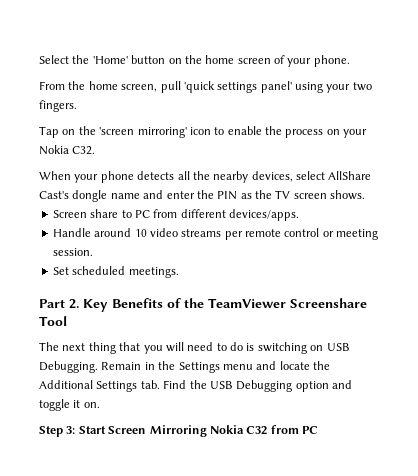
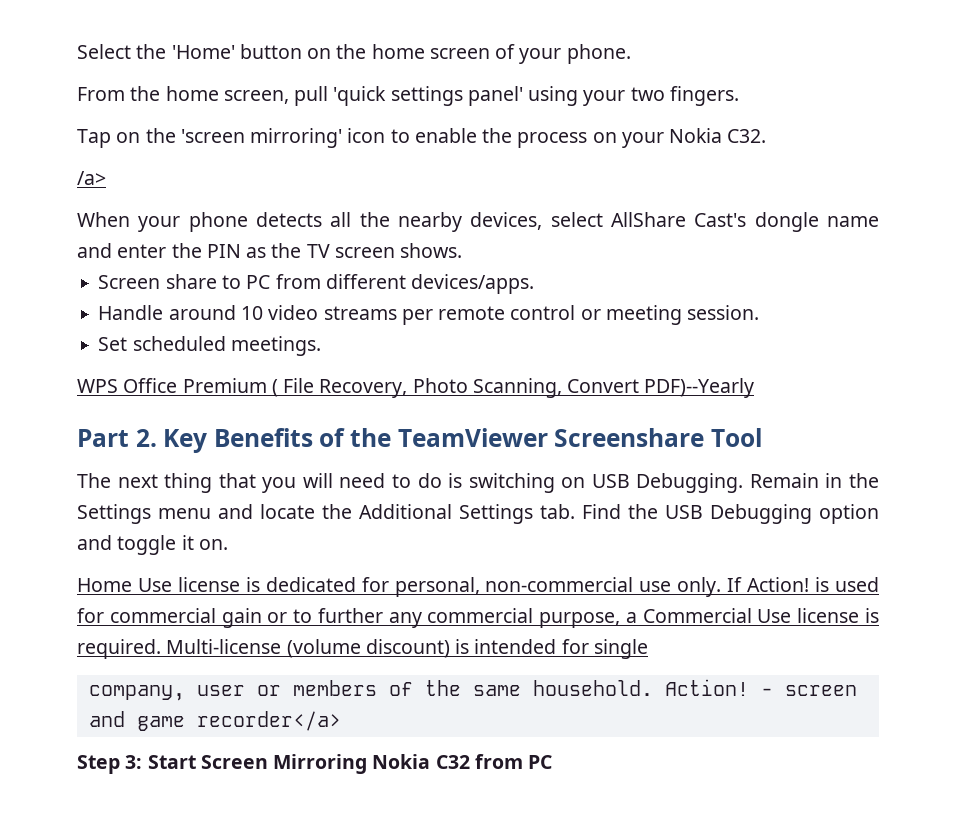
(96, 150) none -> [77,171,106,185] // /a>
(179, 272) none -> [77,378,755,398] // WPS Office Premium ( File Recovery, Photo Scanning, Convert PDF)--Yearly
(100, 405) none -> [77,577,879,597] [77,608,879,628] [77,639,648,659] [88,679,857,701] [88,711,341,731] // Home Use license is dedicated for personal, non-commercial use only. If Action! is used for commercial gain or to further any commercial purpose, a Commercial Use license is required. Multi-license (volume discount) is intended for single // company, user or members of the same household. Action! - screen and game recorder</a>

